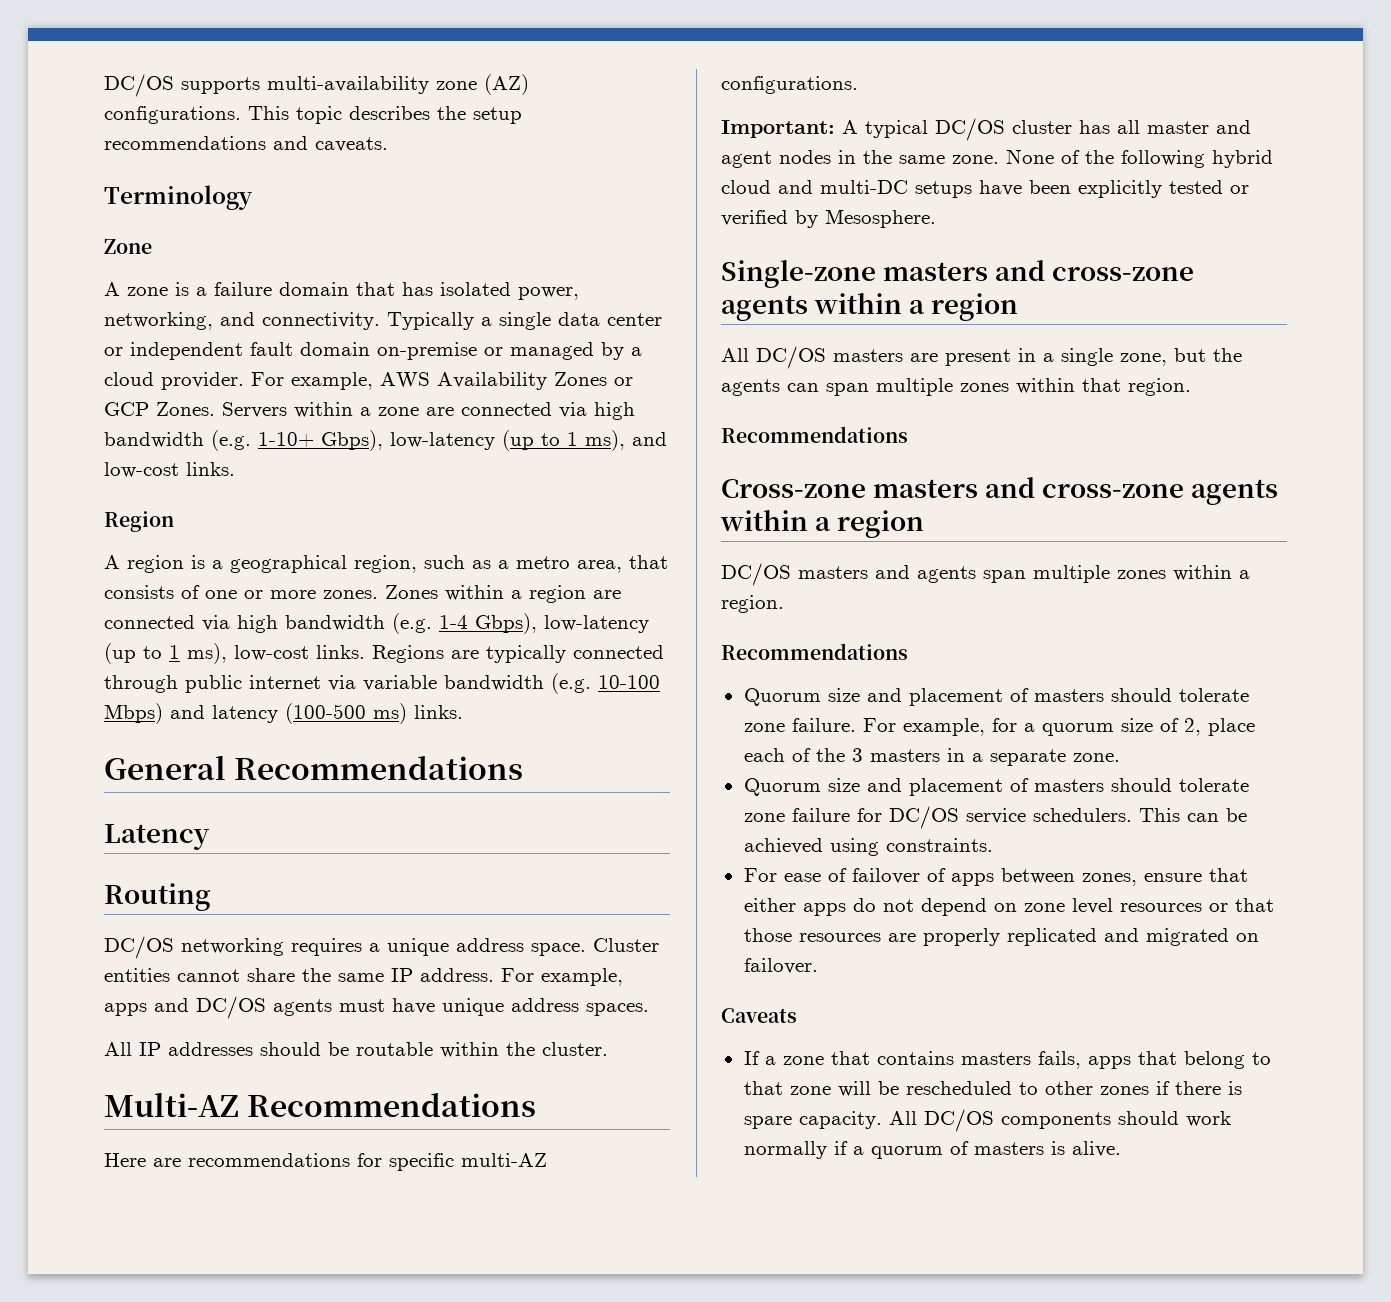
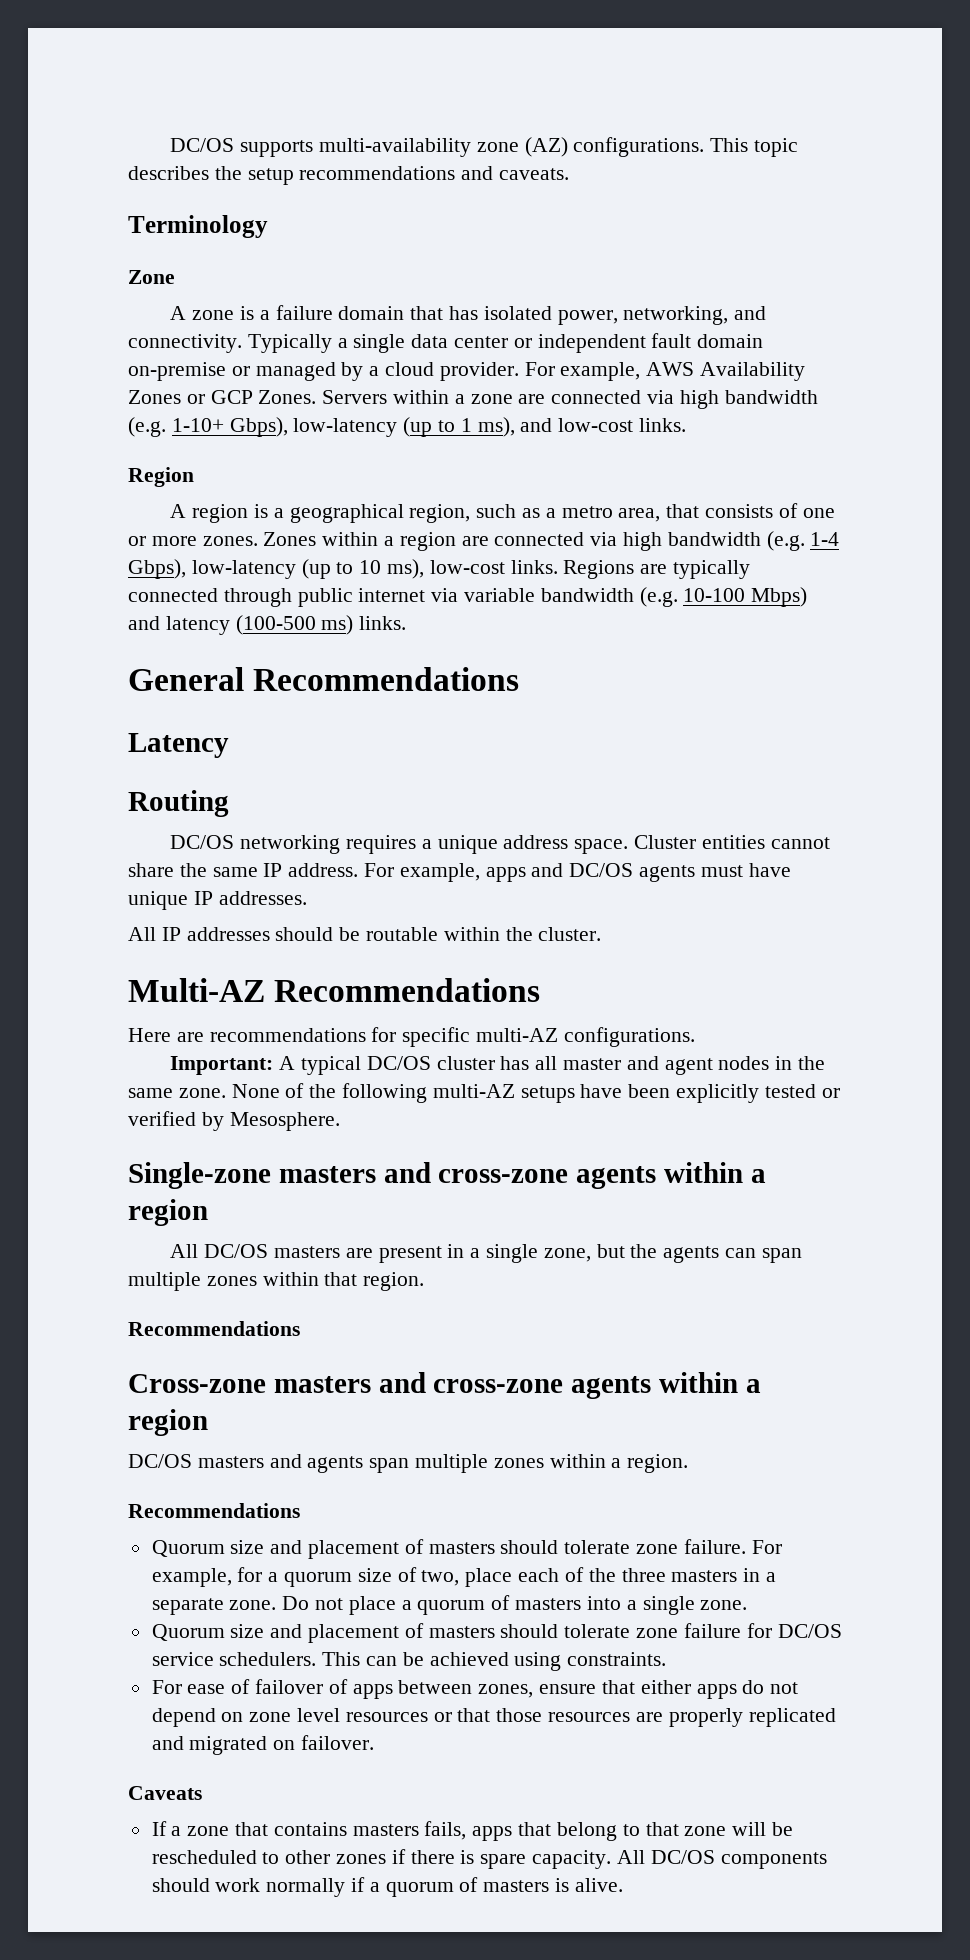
[169,645,180,659] 1 -> [359,560,382,574] 10
[511,998,649,1016] address spaces. -> [193,891,307,905] IP addresses.
[1212,150,1273,168] [721,180,908,194] hybrid cloud and multi-DC -> [432,1084,515,1098] multi-AZ
[1183,718,1201,736] 2, -> [421,1570,460,1586] two,
[851,748,863,762] 3 -> [621,1568,666,1582] three
(1120, 757) none -> [282,1595,748,1615] Do not place a quorum of masters into a single zone.

